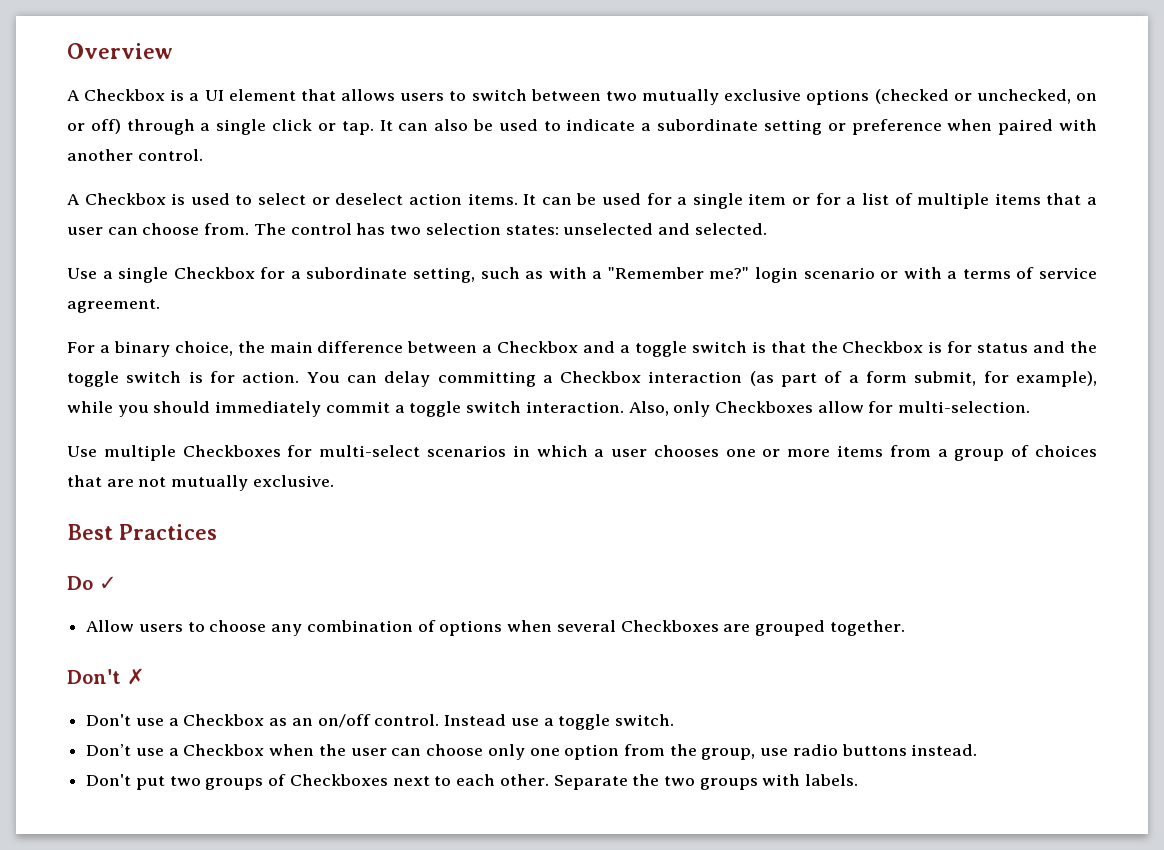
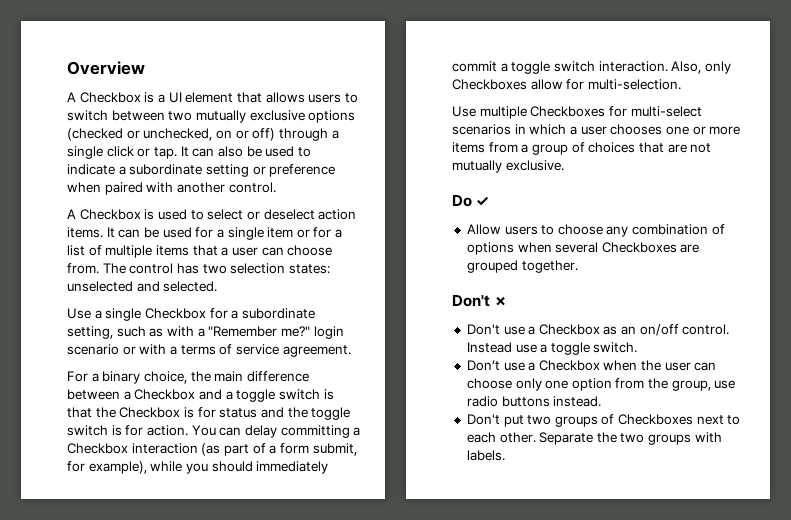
[67,524,217,540] // Best Practices -> (564, 165) none

